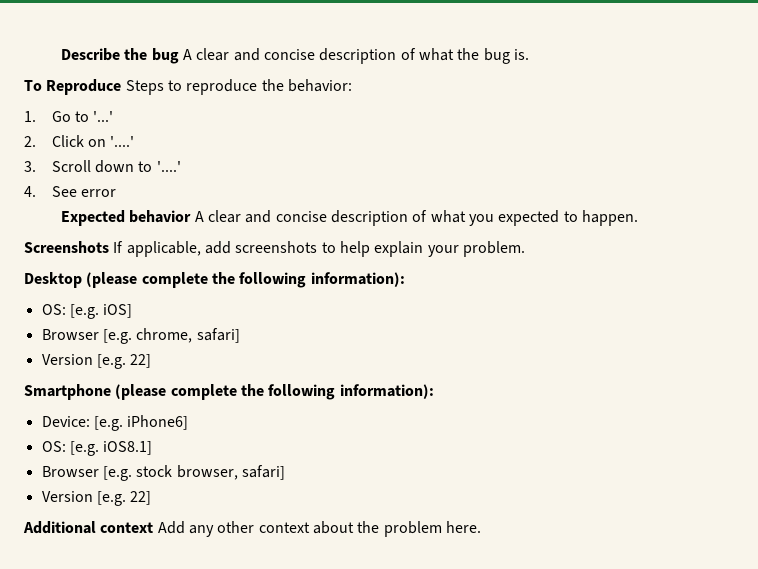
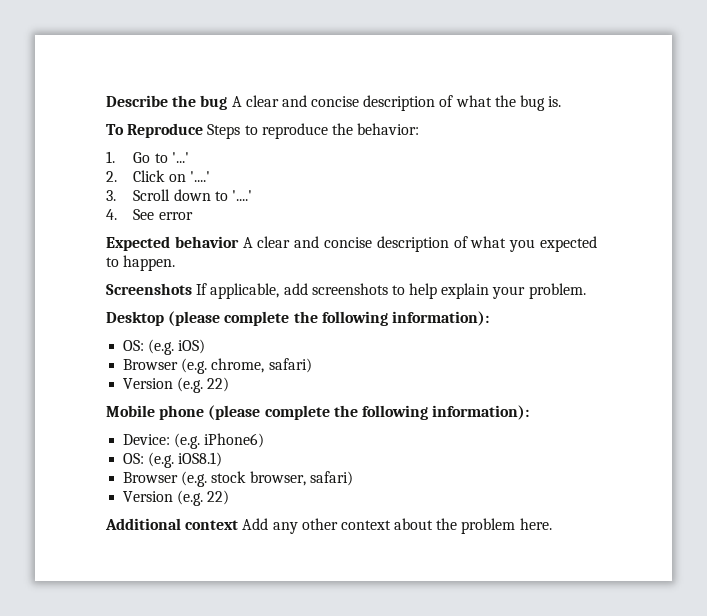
[69,304,133,319] [41,328,240,344] [41,354,152,369] [24,384,111,400] [e.g. iOS] // Browser [e.g. chrome, safari] // Version [e.g. 22] // Smartphone -> [148,339,206,355] [123,358,312,374] [123,377,230,393] [106,405,205,420] (e.g. iOS) // Browser (e.g. chrome, safari) // Version (e.g. 22) // Mobile phone
[93,415,189,431] [41,441,153,456] [41,466,132,481] [e.g. iPhone6] // OS: [e.g. iOS8.1] // Browser [e.g. -> [174,433,265,449] [123,452,223,468] [123,471,208,487] (e.g. iPhone6) // OS: (e.g. iOS8.1) // Browser (e.g.
[241,465,285,480] [41,491,152,506] safari] // Version [e.g. 22] -> [309,471,353,486] [123,490,230,506] safari) // Version (e.g. 22)

